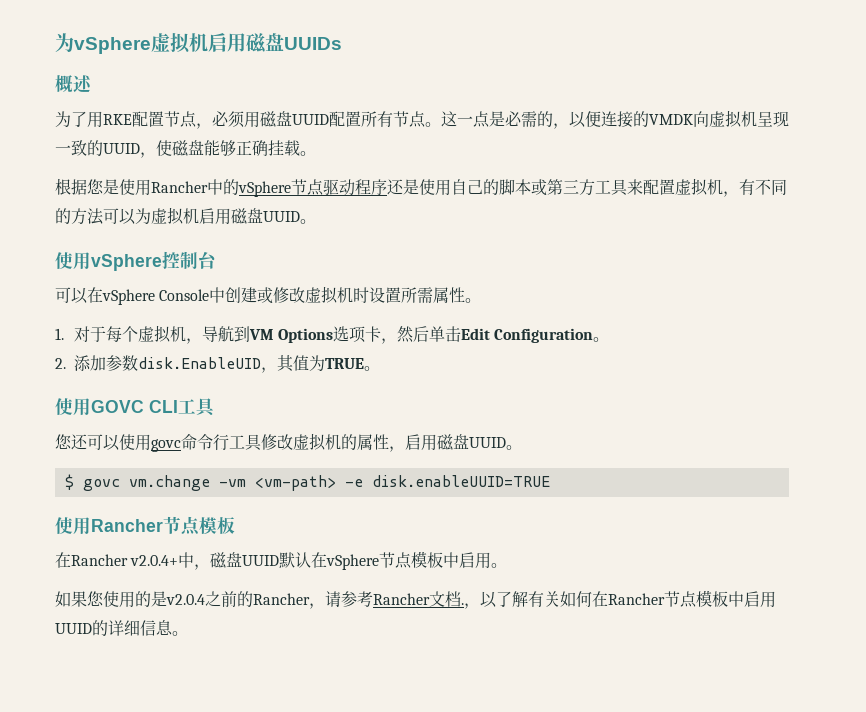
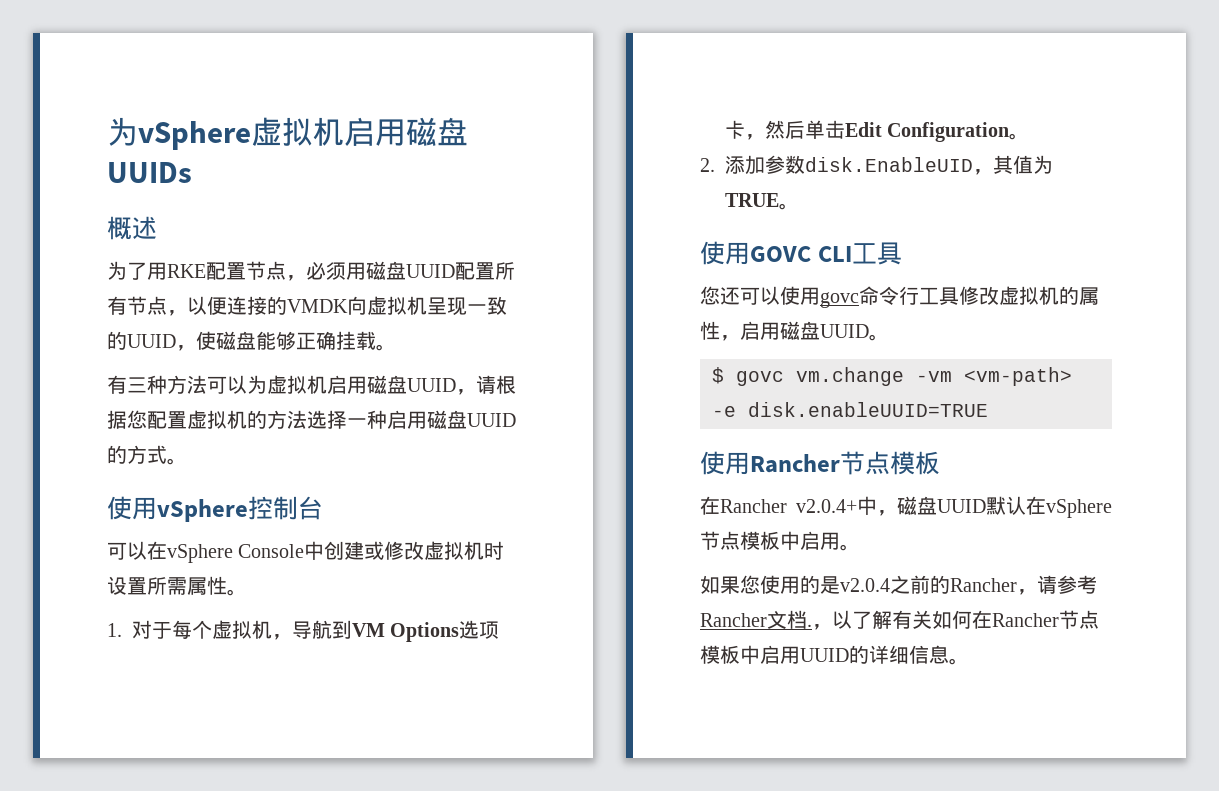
[425,111,553,128] 。这一点是必需的 -> (167, 305) none
[55,178,787,197] [55,208,71,224] 根据您是使用Rancher中的vSphere节点驱动程序还是使用自己的脚本或第三方工具来配置虚拟机，有不同的 -> [107,375,167,394] 有三种
(300, 216) none -> [456,375,516,395] [107,410,516,429] [107,445,167,464] ，请根据您配置虚拟机的方法选择一种启用磁盘UUID的方式

